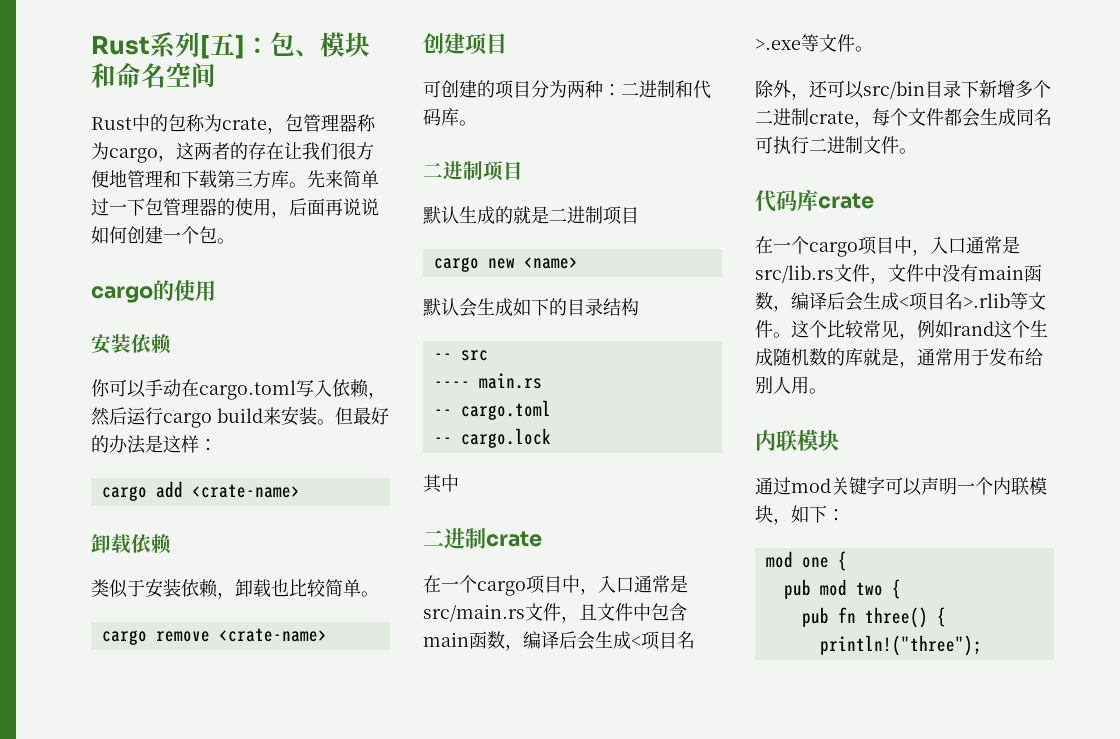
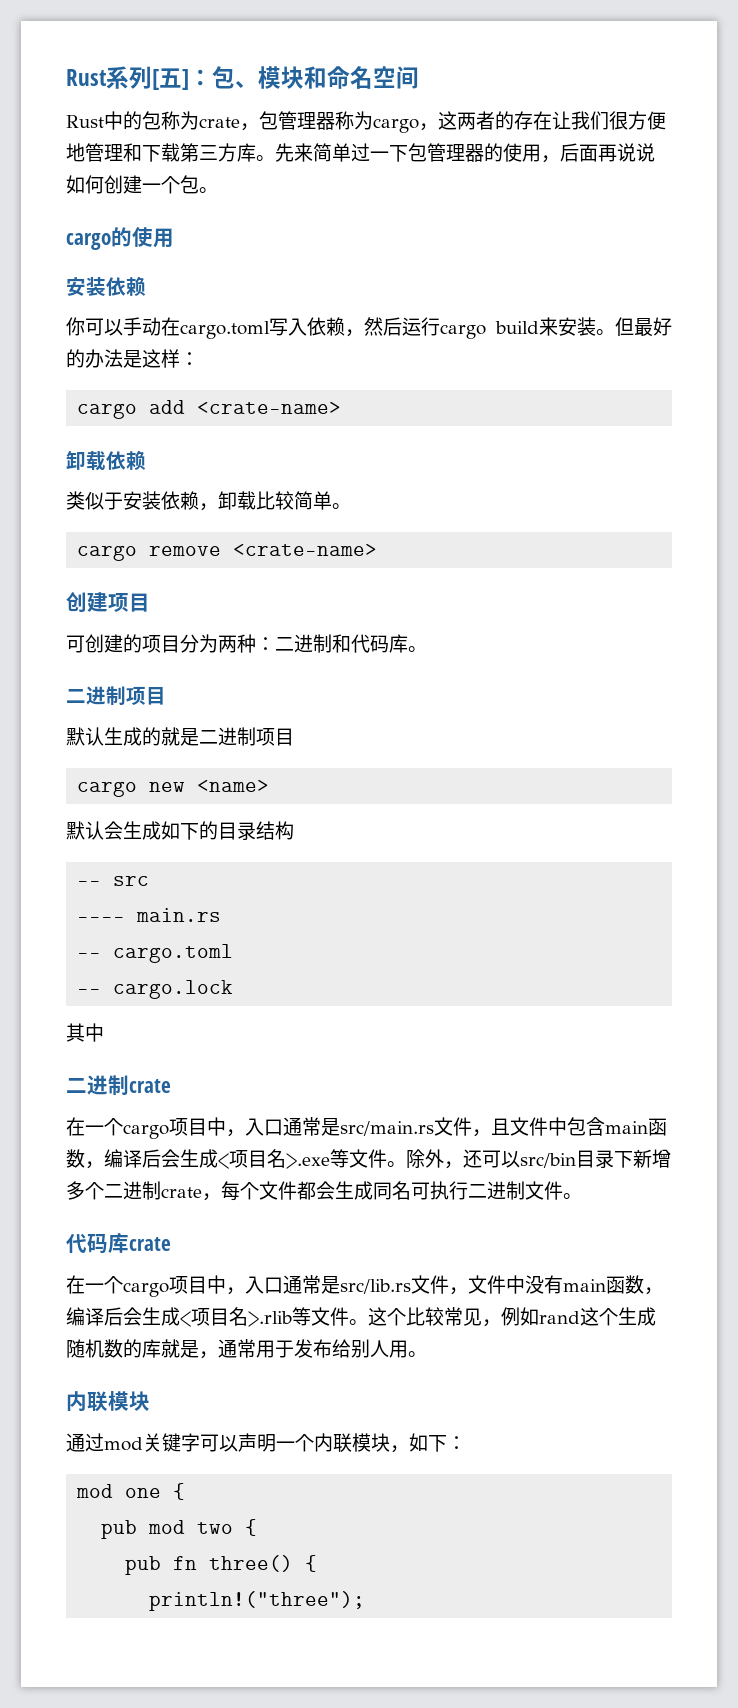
[271,579,289,597] 也 -> (256, 500) none
(873, 49) // -> (406, 1164) none

